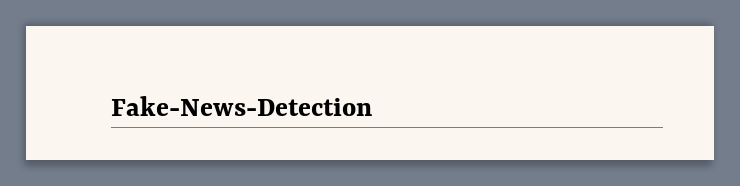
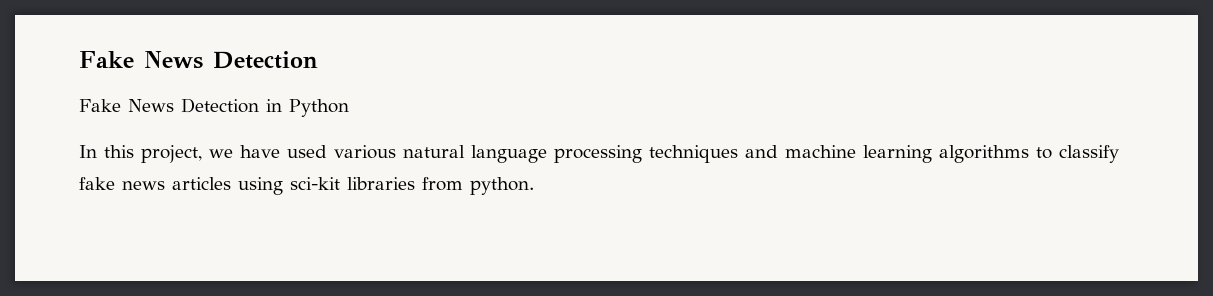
[111,96,372,116] Fake-News-Detection -> [79,51,318,69] [79,98,349,117] [79,145,1119,163] [79,177,534,195] Fake News Detection // Fake News Detection in Python // In this project, we have used various natural language processing techniques and machine learning algorithms to classify fake news articles using sci-kit libraries from python.

